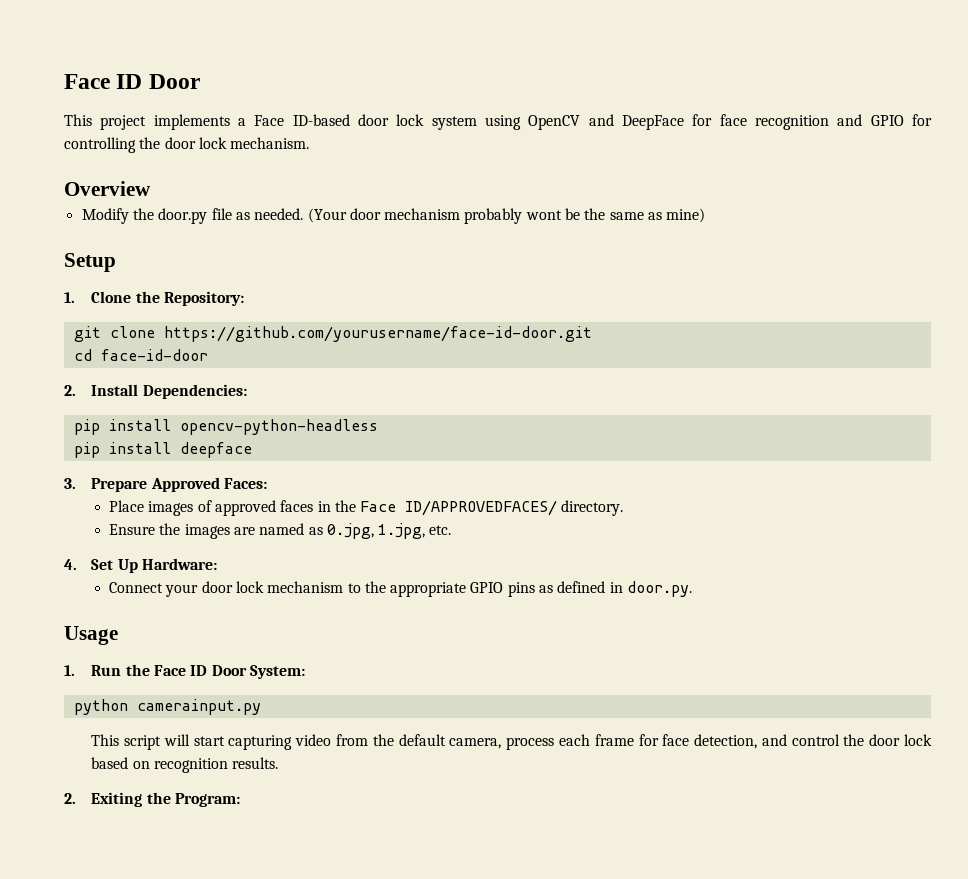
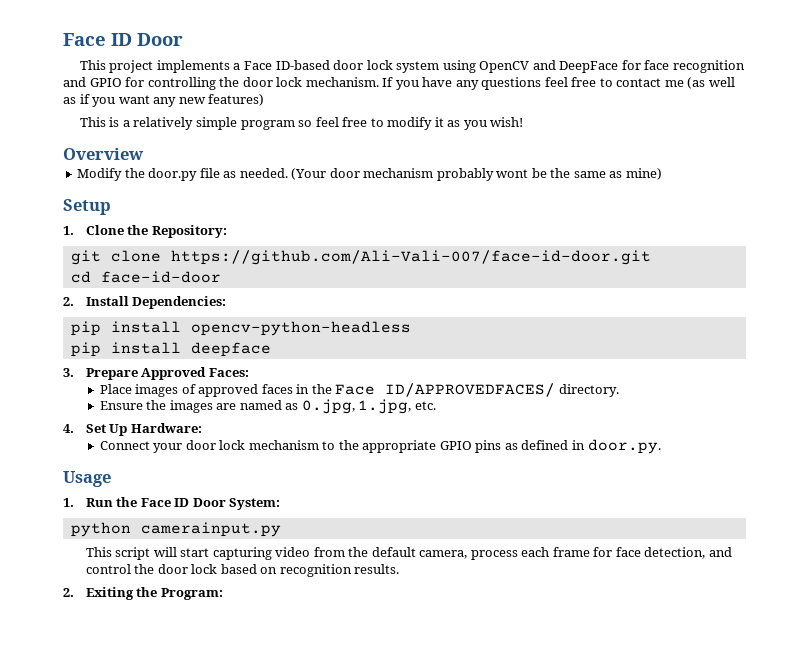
(310, 143) none -> [382,77,735,90] [63,94,265,107] [79,117,524,130] If you have any questions feel free to contact me (as well as if you want any new features) // This is a relatively simple program so feel free to modify it as you wish!
[163,326,592,342] https://github.com/yourusername/face-id-door.git -> [170,250,651,265] https://github.com/Ali-Vali-007/face-id-door.git

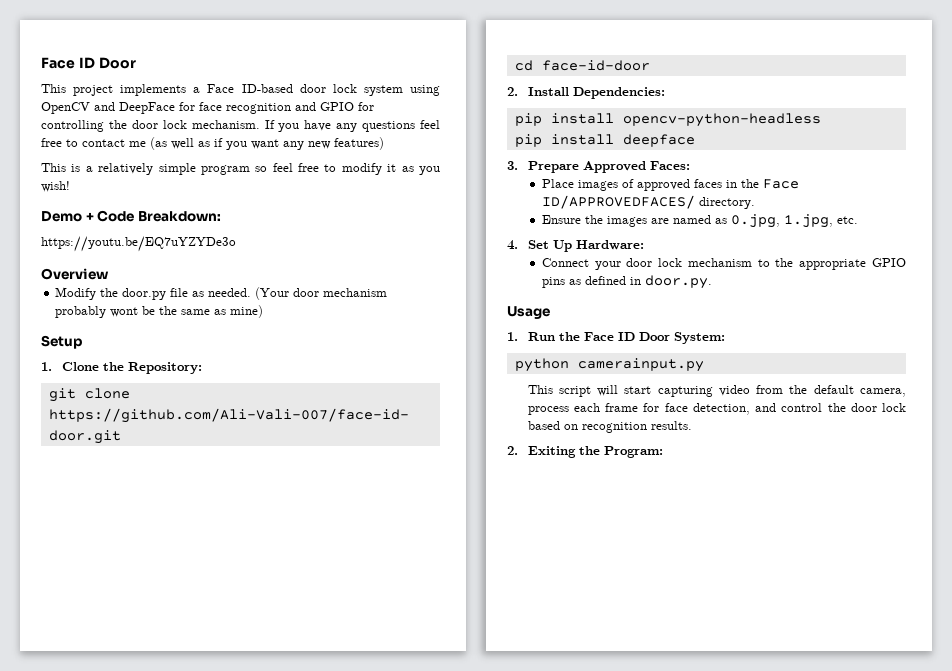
(524, 122) none -> [41,210,221,222] [41,236,236,252] // Demo + Code Breakdown: // https://youtu.be/EQ7uYZYDe3o

